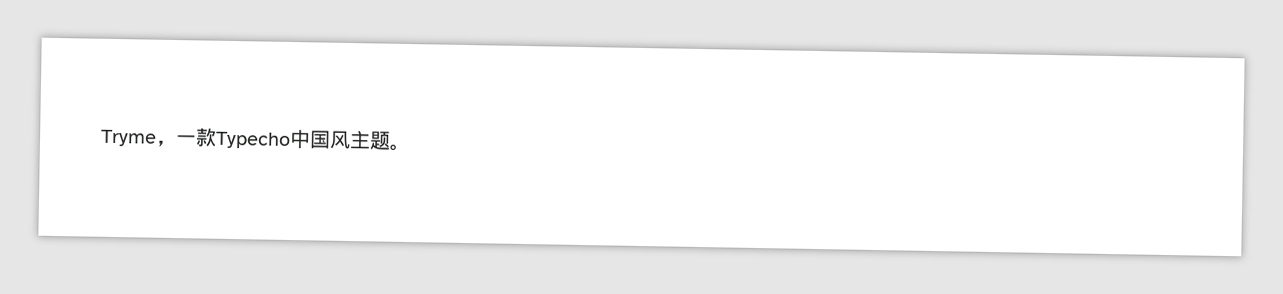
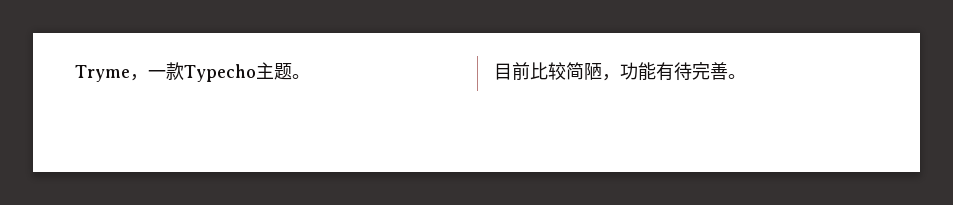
[289,128,351,150] 中国风 -> (256, 73) none
(411, 147) none -> [494,62,746,81] // 目前比较简陋，功能有待完善。

